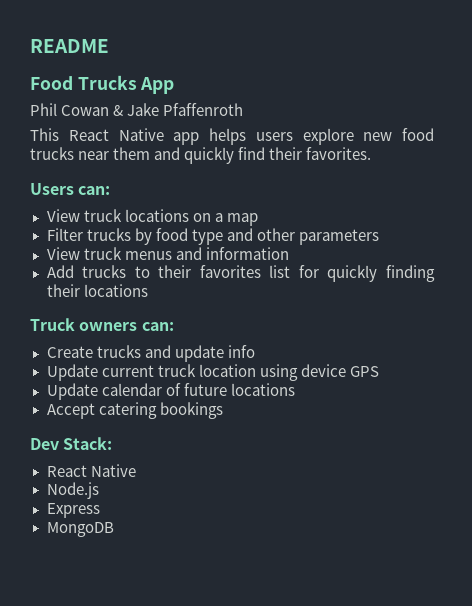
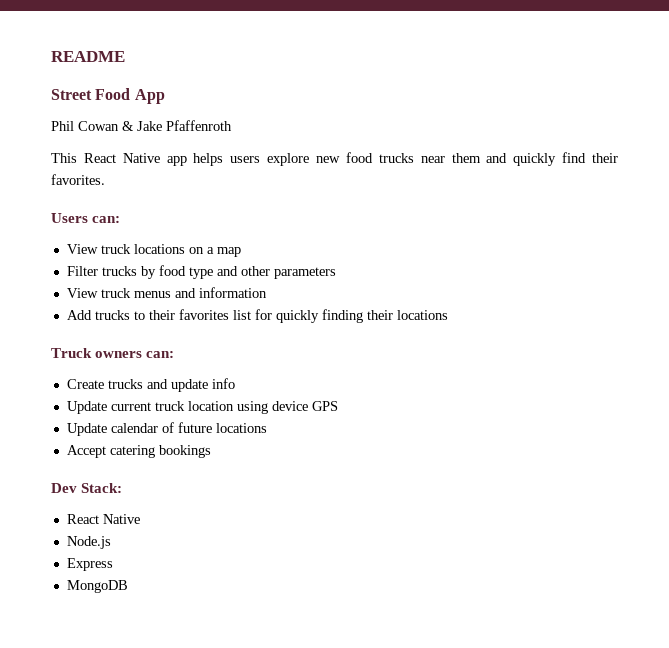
[30,75,137,90] Food Trucks -> [51,88,131,100] Street Food

